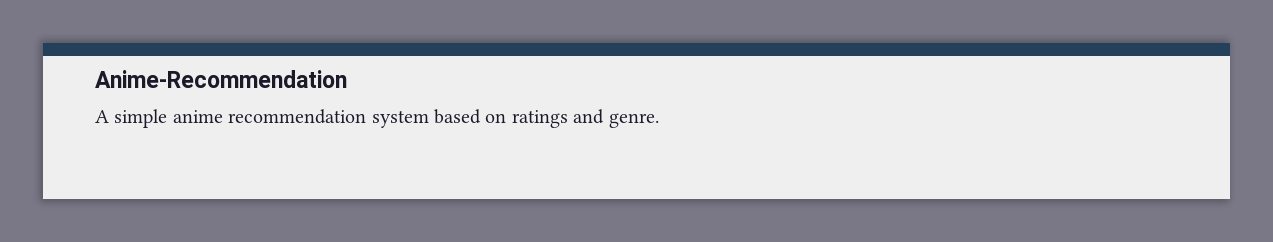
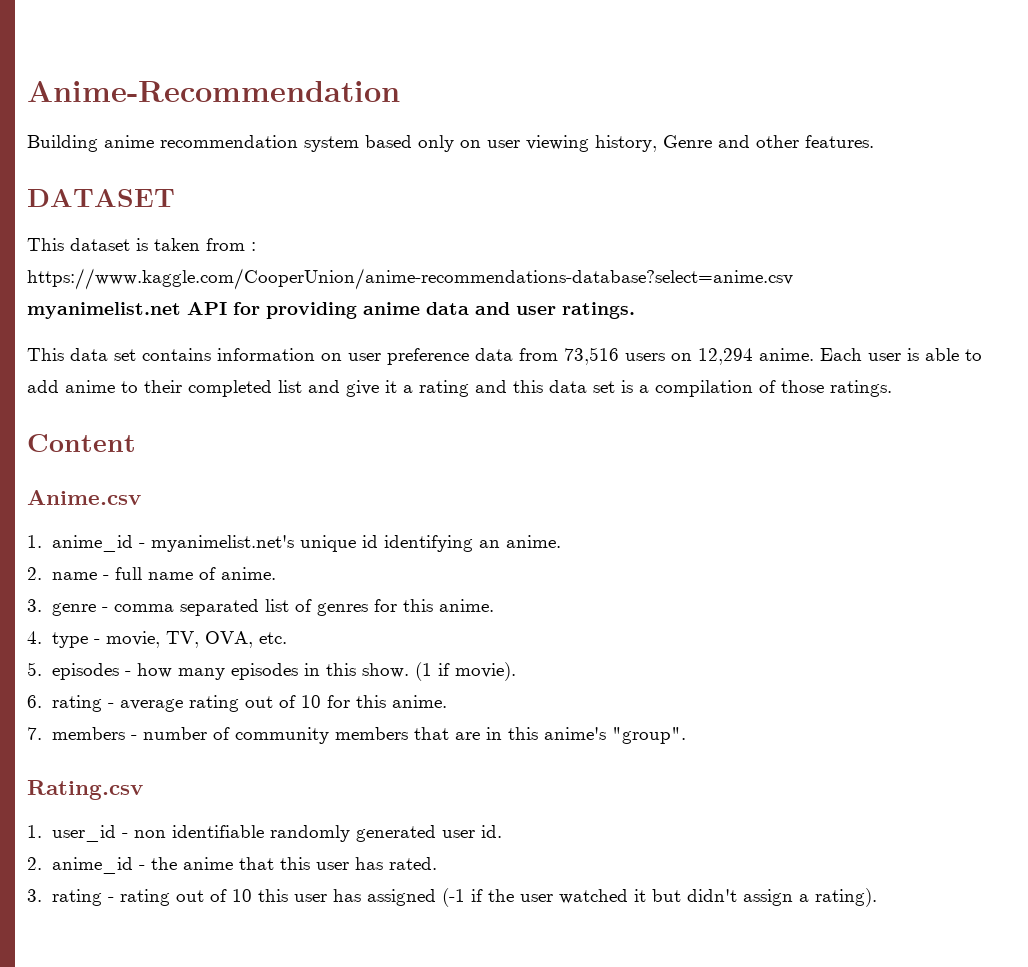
[95,109,168,128] A simple -> [27,135,98,152] Building
[485,109,659,128] on ratings and genre. -> [418,135,874,152] [27,189,175,207] [27,238,256,251] [27,268,793,290] [27,302,635,319] [27,347,982,365] [27,380,892,397] [27,434,136,452] [27,490,141,505] [27,535,561,552] [27,567,276,580] [27,599,494,616] [27,631,287,648] [27,662,516,681] [27,695,447,712] [27,727,686,744] [27,780,143,800] [27,825,502,842] [27,857,437,874] [27,888,877,907] only on user viewing history, Genre and other features. // DATASET // This dataset is taken from : https://www.kaggle.com/CooperUnion/anime-recommendations-database?select=anime.csv // myanimelist.net API for providing anime data and user ratings. // This data set contains information on user preference data from 73,516 users on 12,294 anime. Each user is able to add anime to their completed list and give it a rating and this data set is a compilation of those ratings. // Content // Anime.csv // 1. anime_id - myanimelist.net's unique id identifying an anime. // 2. name - full name of anime. // 3. genre - comma separated list of genres for this anime. // 4. type - movie, TV, OVA, etc. // 5. episodes - how many episodes in this show. (1 if movie). // 6. rating - average rating out of 10 for this anime. // 7. members - number of community members that are in this anime's "group". // Rating.csv // 1. user_id - non identifiable randomly generated user id. // 2. anime_id - the anime that this user has rated. // 3. rating - rating out of 10 this user has assigned (-1 if the user watched it but didn't assign a rating).

